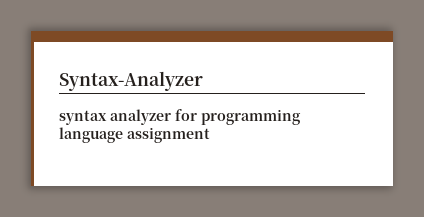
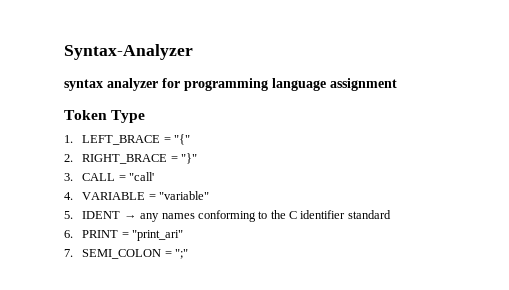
(210, 135) none -> [64,110,146,123] [64,134,191,145] [64,153,198,164] [64,172,155,181] [64,191,210,200] [64,210,391,222] [64,230,184,241] [64,249,189,259] // Token Type // 1. LEFT_BRACE = "{" // 2. RIGHT_BRACE = "}" // 3. CALL = "call' // 4. VARIABLE = "variable" // 5. IDENT → any names conforming to the C identifier standard // 6. PRINT = "print_ari" // 7. SEMI_COLON = ";"

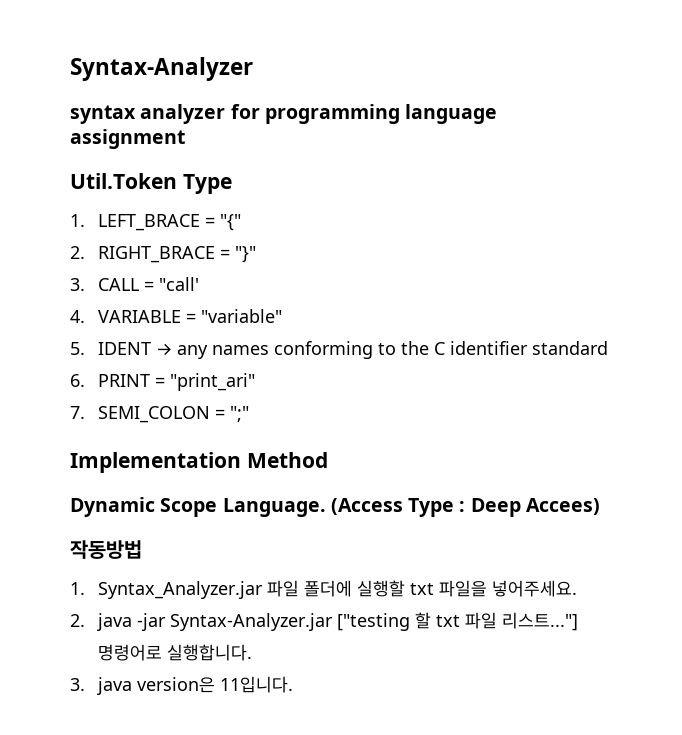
[64,110,107,120] Token -> [70,173,177,189] Util.Token
(189, 254) none -> [70,452,328,473] [70,497,600,517] [70,540,142,559] [70,580,577,599] [70,612,578,631] [97,644,252,661] [70,676,293,695] // Implementation Method // Dynamic Scope Language. (Access Type : Deep Accees) // 작동방법 // 1. Syntax_Analyzer.jar 파일 폴더에 실행할 txt 파일을 넣어주세요. // 2. java -jar Syntax-Analyzer.jar ["testing 할 txt 파일 리스트..."] 명령어로 실행합니다. // 3. java version은 11입니다.

